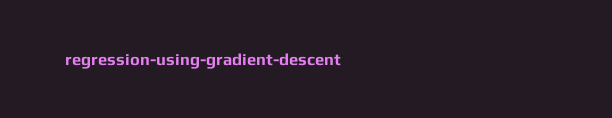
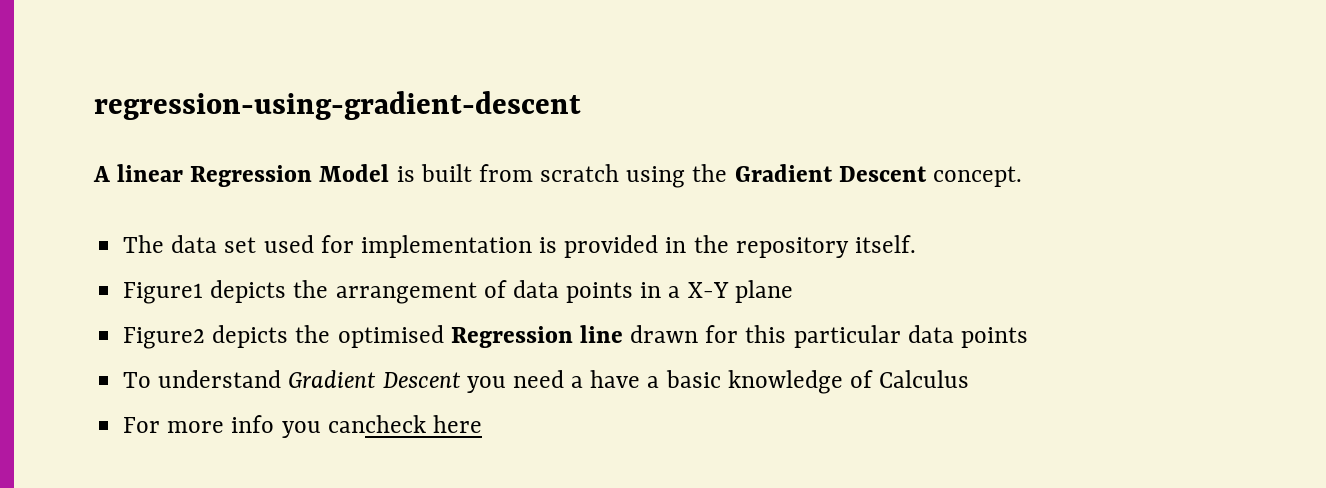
(341, 61) none -> [93,164,1022,188] [123,235,916,258] [123,280,793,304] [123,325,1028,349] [123,370,970,394] [123,415,482,438] // A linear Regression Model is built from scratch using the Gradient Descent concept. // The data set used for implementation is provided in the repository itself. // Figure1 depicts the arrangement of data points in a X-Y plane // Figure2 depicts the optimised Regression line drawn for this particular data points // To understand Gradient Descent you need a have a basic knowledge of Calculus // For more info you cancheck here

